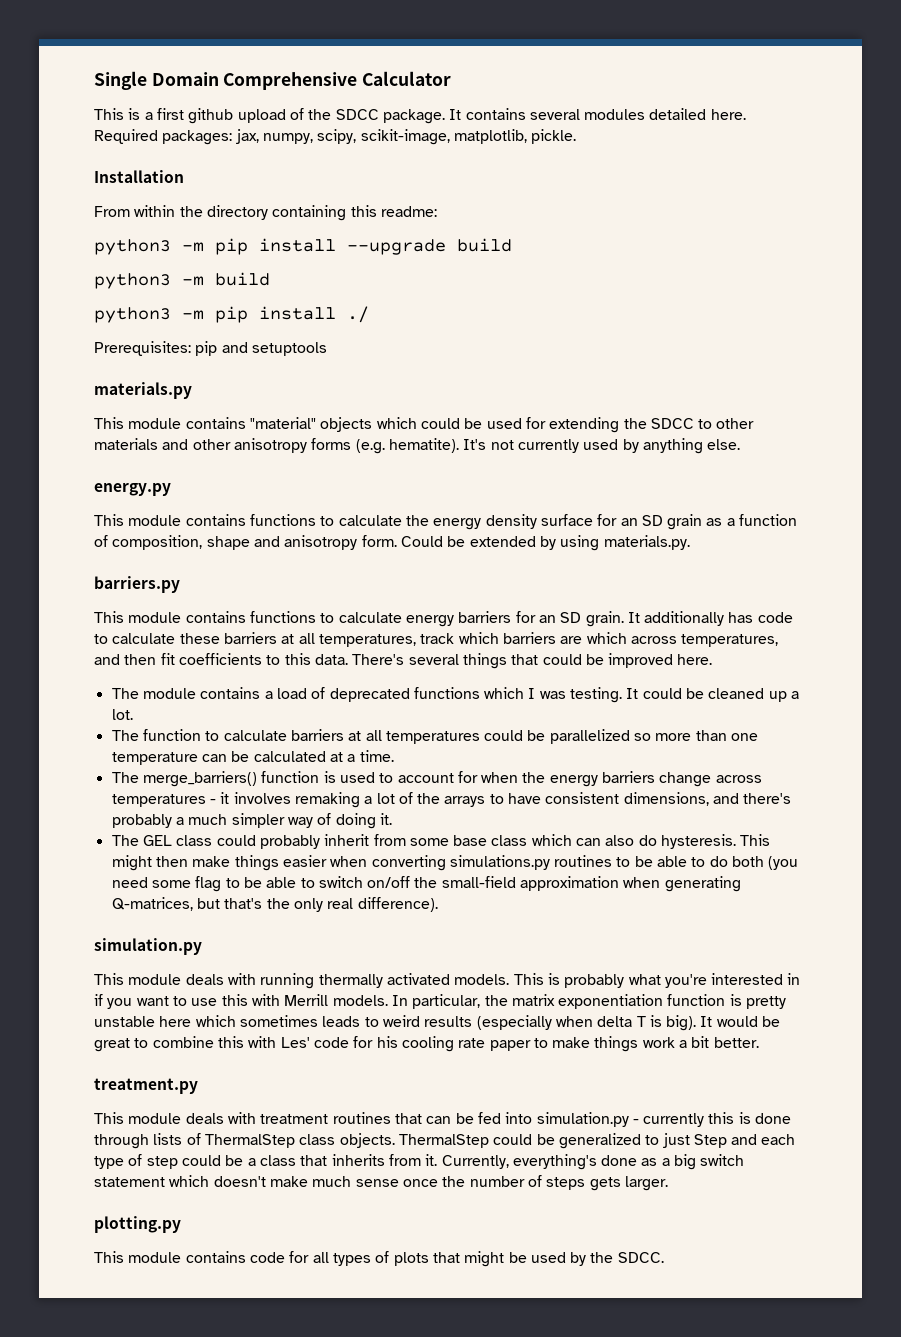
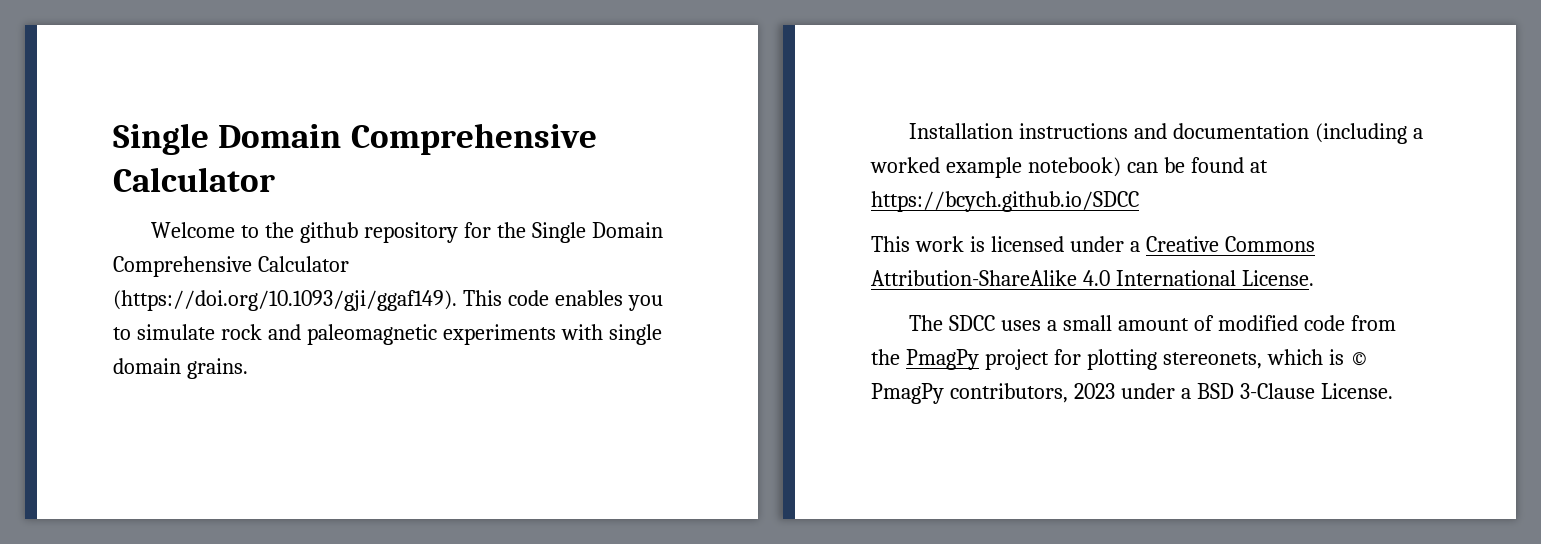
[94,108,746,124] [94,129,577,145] [94,170,184,183] [94,205,437,221] [94,238,512,255] [94,272,270,289] [94,306,369,323] [94,341,327,356] [94,382,192,399] [94,417,755,433] [94,438,741,454] [94,483,171,496] [94,514,798,530] [94,535,690,551] [94,576,180,593] [94,611,793,627] [94,632,779,647] [94,653,713,669] [111,687,800,703] [111,709,133,720] [111,729,759,744] [111,750,394,765] [111,771,762,787] [111,792,792,808] [111,813,392,829] [111,834,771,849] [111,855,799,871] [111,876,741,892] [111,897,438,912] [94,938,202,955] [94,973,801,989] [94,994,787,1009] [94,1015,781,1031] [94,1036,759,1052] [94,1078,198,1094] [94,1112,792,1127] [94,1133,796,1149] [94,1154,745,1170] [94,1175,668,1191] [94,1216,181,1233] [94,1251,664,1267] This is a first github upload of the SDCC package. It contains several modules detailed here. Required packages: jax, numpy, scipy, scikit-image, matplotlib, pickle. // Installation // From within the directory containing this readme: // python3 -m pip install --upgrade build // python3 -m build // python3 -m pip install ./ // Prerequisites: pip and setuptools // materials.py // This module contains "material" objects which could be used for extending the SDCC to other materials and other anisotropy forms (e.g. hematite). It's not currently used by anything else. // energy.py // This module contains functions to calculate the energy density surface for an SD grain as a function of composition, shape and anisotropy form. Could be extended by using materials.py. // barriers.py // This module contains functions to calculate energy barriers for an SD grain. It additionally has code to calculate these barriers at all temperatures, track which barriers are which across temperatures, and then fit coefficients to this data. There's several things that could be improved here. // The module contains a load of deprecated functions which I was testing. It could be cleaned up a lot. // The function to calculate barriers at all temperatures could be parallelized so more than one temperature can be calculated at a time. // The merge_barriers() function is used to account for when the energy barriers change across temperatures - it involves remaking a lot of the arrays to have consistent dimensions, and there's probably a much simpler way of doing it. // The GEL class could probably inherit from some base class which can also do hysteresis. This might then make things easier when converting simulations.py routines to be able to do both (you need some flag to be able to switch on/off the small-field approximation when generating Q-matrices, but that's the only real difference). // simulation.py // This module deals with running thermally activated models. This is probably what you're interested in if you want to use this with Merrill models. In particular, the matrix exponentiation function is pretty unstable here which sometimes leads to weird results (especially when delta T is big). It would be great to combine this with Les' code for his cooling rate paper to make things work a bit better. // treatment.py // This module deals with treatment routines that can be fed into simulation.py - currently this is done through lists of ThermalStep class objects. ThermalStep could be generalized to just Step and each type of step could be a class that inherits from it. Currently, everything's done as a big switch statement which doesn't make much sense once the number of steps gets larger. // plotting.py // This module contains code for all types of plots that might be used by the SDCC. -> [151,222,663,243] [113,256,349,277] [113,290,663,311] [113,324,662,345] [113,358,248,379] [909,123,1424,144] [870,157,1268,178] [871,191,1139,212] [871,236,1315,252] [871,270,1314,286] [909,315,1396,331] [871,349,1369,370] [871,383,1393,404] Welcome to the github repository for the Single Domain Comprehensive Calculator (https://doi.org/10.1093/gji/ggaf149). This code enables you to simulate rock and paleomagnetic experiments with single domain grains. // Installation instructions and documentation (including a worked example notebook) can be found at https://bcych.github.io/SDCC // This work is licensed under a Creative Commons Attribution-ShareAlike 4.0 International License. // The SDCC uses a small amount of modified code from the PmagPy project for plotting stereonets, which is © PmagPy contributors, 2023 under a BSD 3-Clause License.

